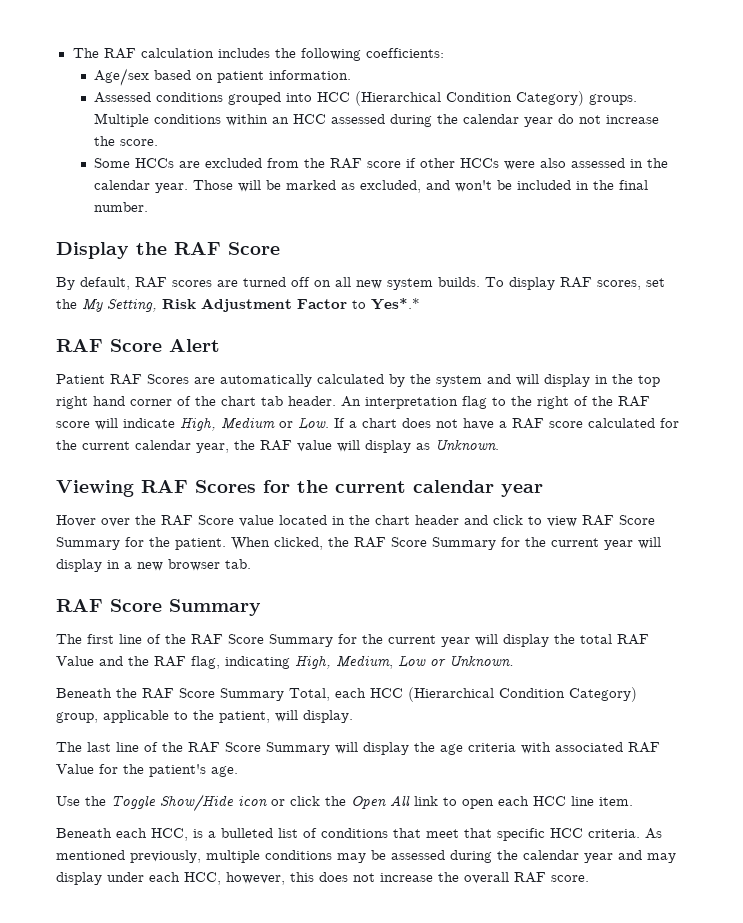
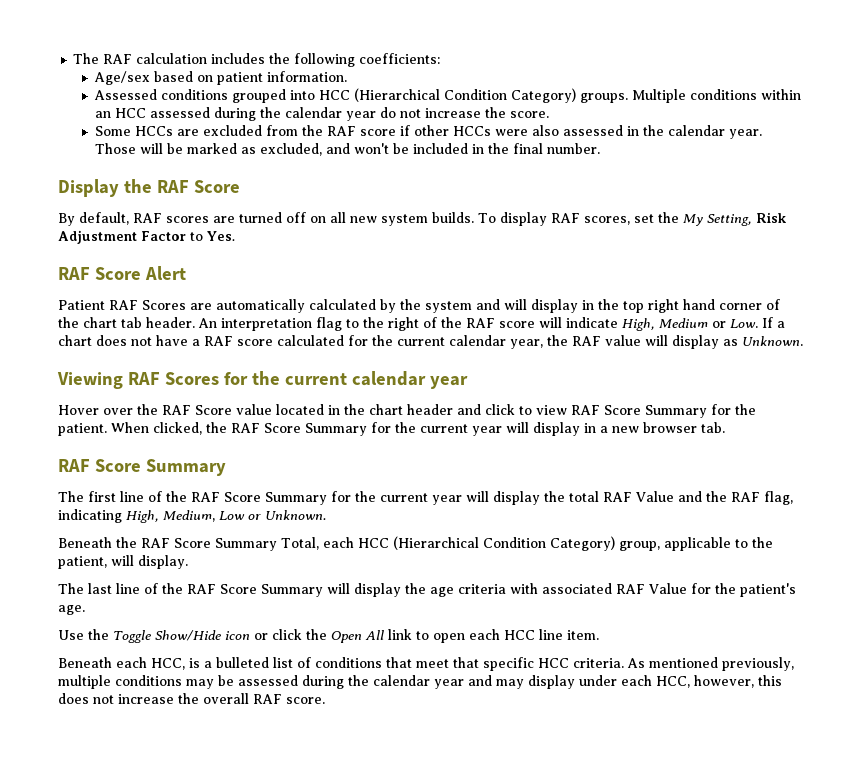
[371,298,420,310] Yes*.* -> [207,231,235,241] Yes.

